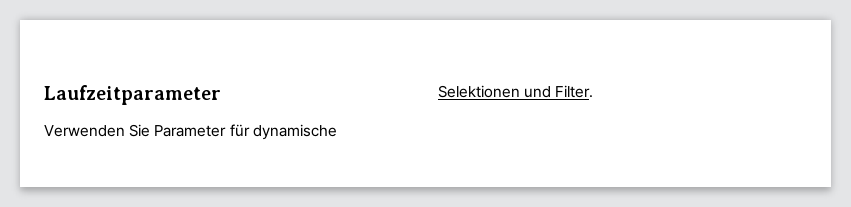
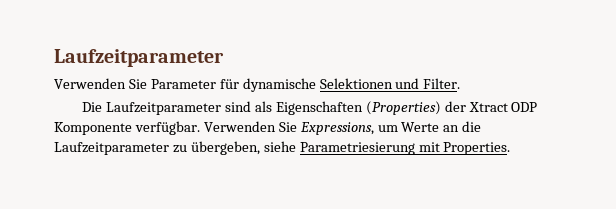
(594, 91) none -> [82,101,538,115] [54,121,482,135] [54,141,511,155] // Die Laufzeitparameter sind als Eigenschaften (Properties) der Xtract ODP Komponente verfügbar. Verwenden Sie Expressions, um Werte an die Laufzeitparameter zu übergeben, siehe Parametriesierung mit Properties.

